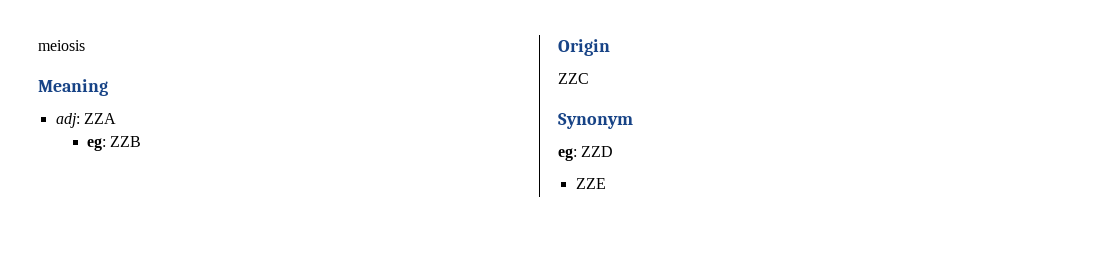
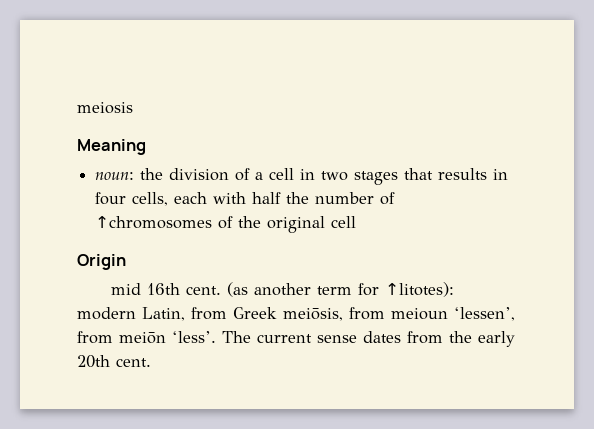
[55,113,116,128] [86,136,142,151] [558,39,610,56] [558,73,589,84] [558,113,633,129] [558,146,614,161] [575,178,606,189] adj: ZZA // eg: ZZB // Origin // ZZC // Synonym // eg: ZZD // ZZE -> [95,168,509,185] [95,192,396,206] [95,216,357,233] [77,254,126,270] [111,282,455,297] [77,307,515,321] [77,331,515,347] [77,355,151,368] noun: the division of a cell in two stages that results in four cells, each with half the number of ↑chromosomes of the original cell // Origin // mid 16th cent. (as another term for ↑litotes): modern Latin, from Greek meiōsis, from meioun ‘lessen’, from meiōn ‘less’. The current sense dates from the early 20th cent.

